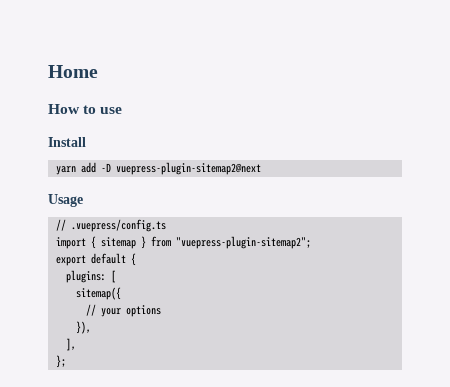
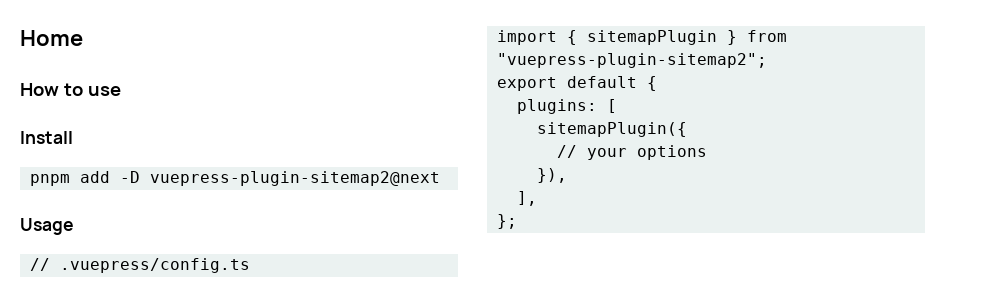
[55,166,76,175] yarn -> [29,174,70,186] pnpm
[100,237,136,249] sitemap -> [586,30,717,45] sitemapPlugin
[75,287,121,300] sitemap({ -> [536,122,687,137] sitemapPlugin({

